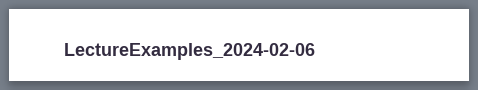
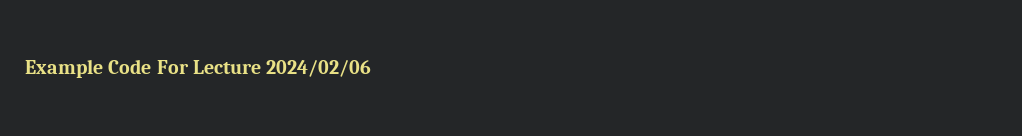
[64,43,315,60] LectureExamples_2024-02-06 -> [25,59,372,78] Example Code For Lecture 2024/02/06

